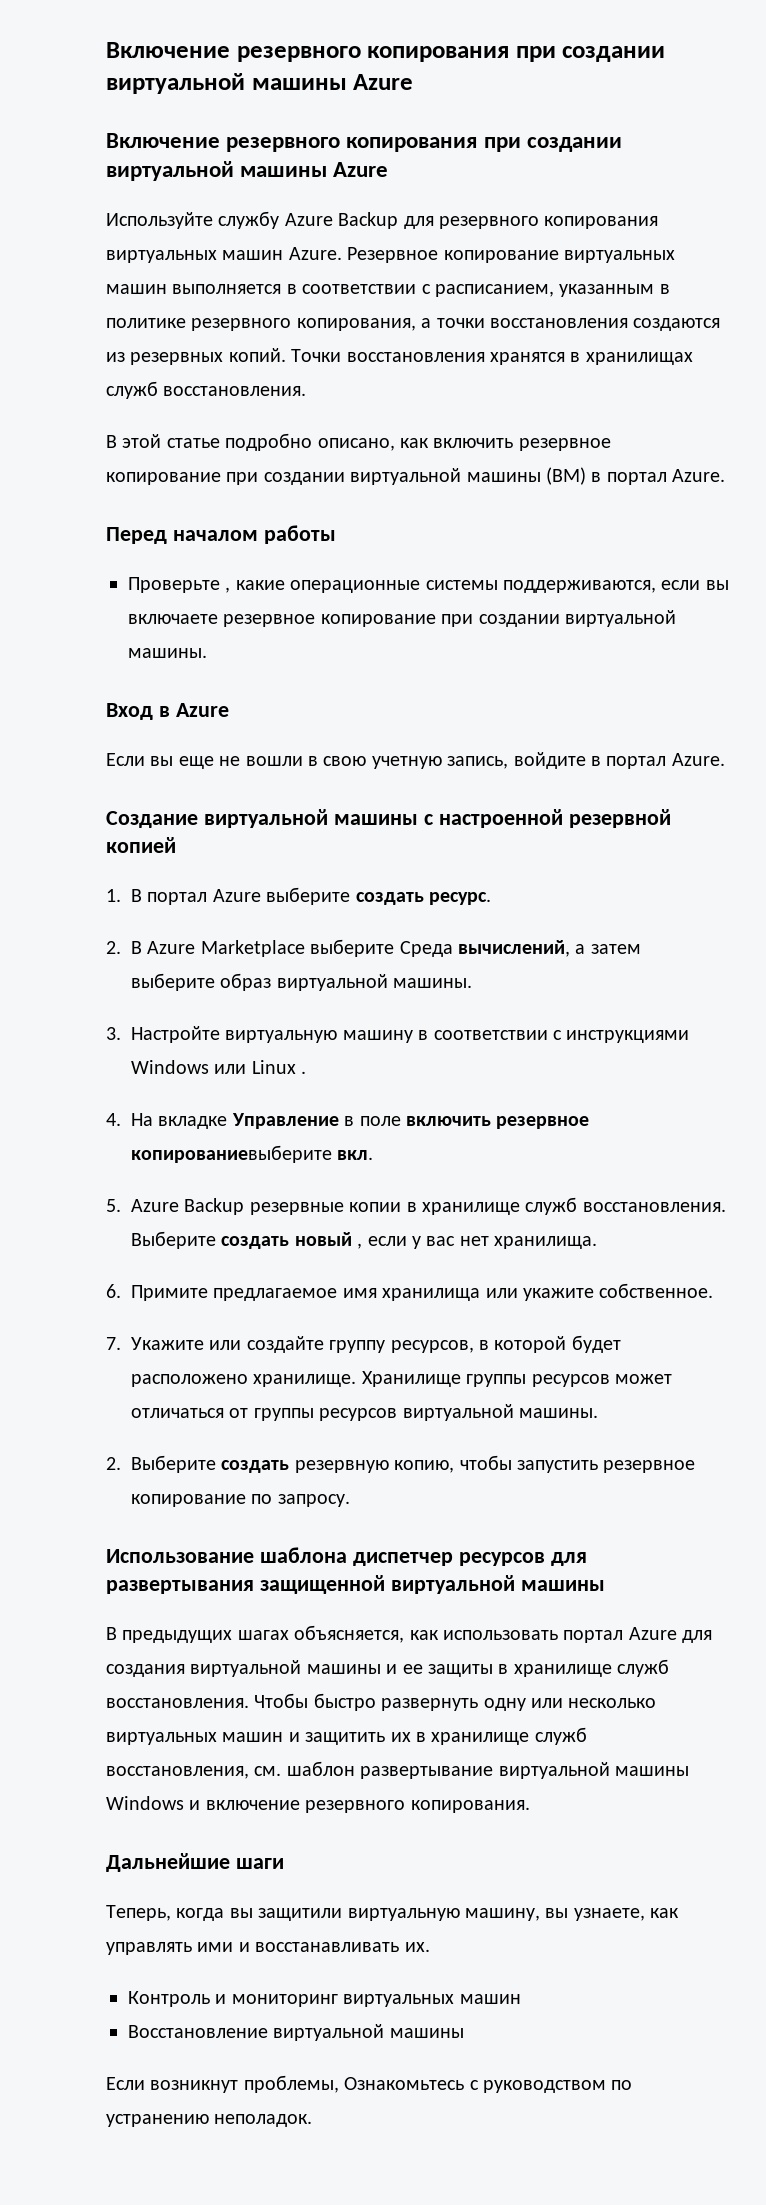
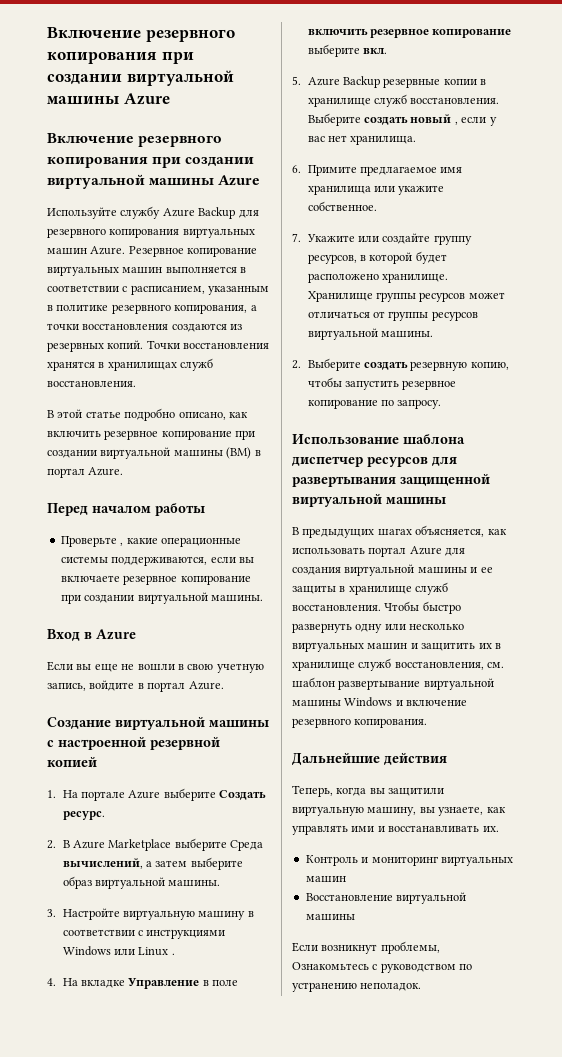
[131,889,208,905] В портал -> [62,790,126,801] На портале
[355,892,424,905] создать -> [219,790,267,801] Создать
[131,1145,332,1163] копированиевыберите -> [432,29,512,38] [307,44,360,57] копирование выберите
[235,1858,284,1869] шаги -> [384,752,447,766] действия

